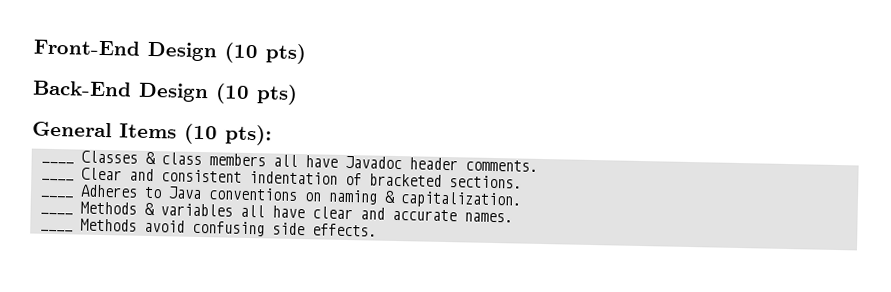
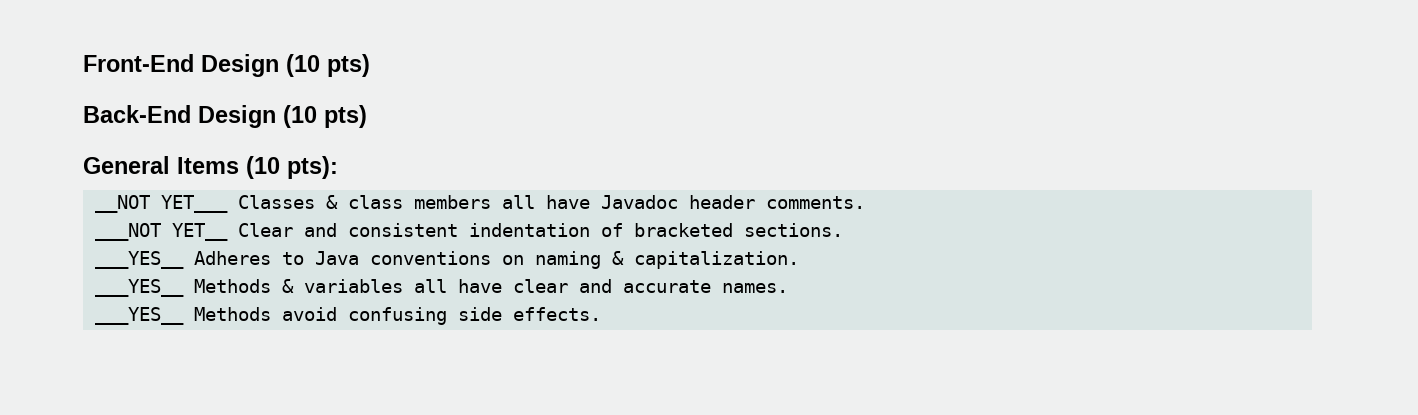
[40,161,74,165] ____ -> [95,195,229,213] __NOT YET___
[40,178,74,182] ____ -> [95,223,229,241] ___NOT YET__
[39,195,73,199] ____ -> [95,251,185,269] ___YES__
[39,212,73,216] ____ -> [95,279,185,297] ___YES__
[39,229,73,233] ____ -> [95,307,185,325] ___YES__

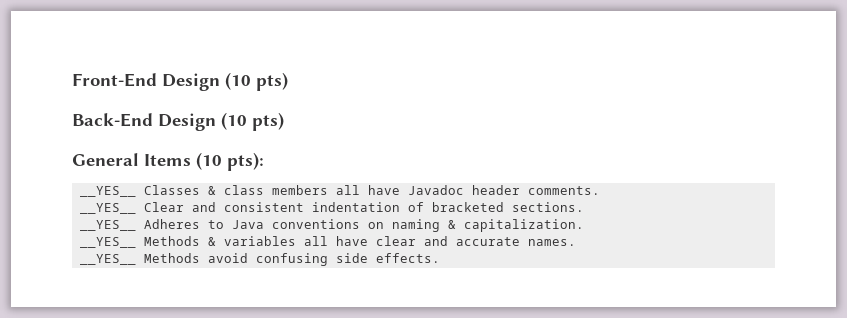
[95,195,229,213] __NOT YET___ -> [79,186,136,197] __YES__
[95,223,229,241] ___NOT YET__ -> [79,203,136,214] __YES__
[95,251,185,269] ___YES__ -> [79,220,136,231] __YES__
[95,279,185,297] ___YES__ -> [79,237,136,248] __YES__
[95,307,185,325] ___YES__ -> [79,254,136,265] __YES__

